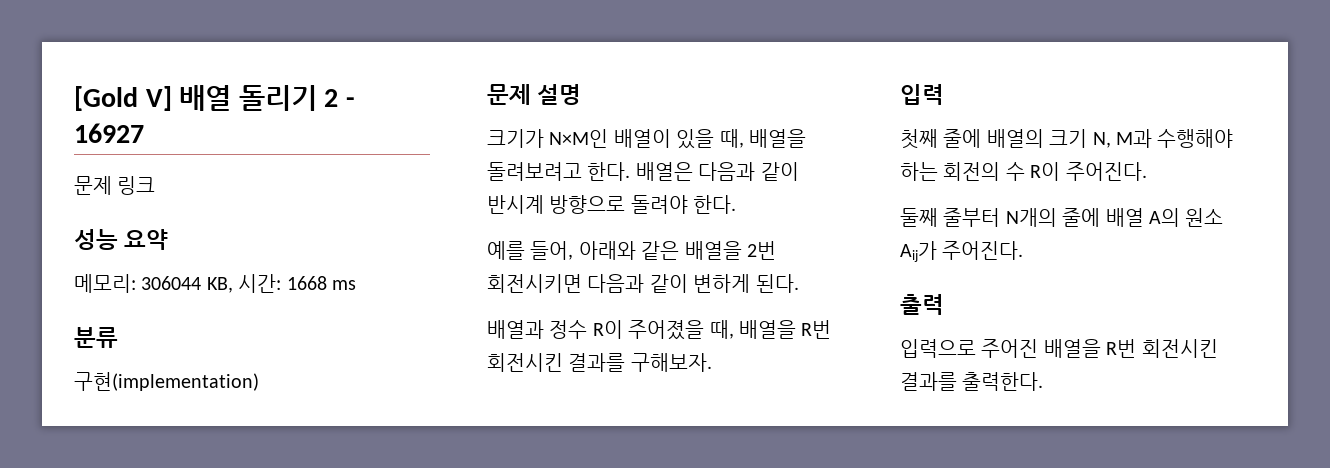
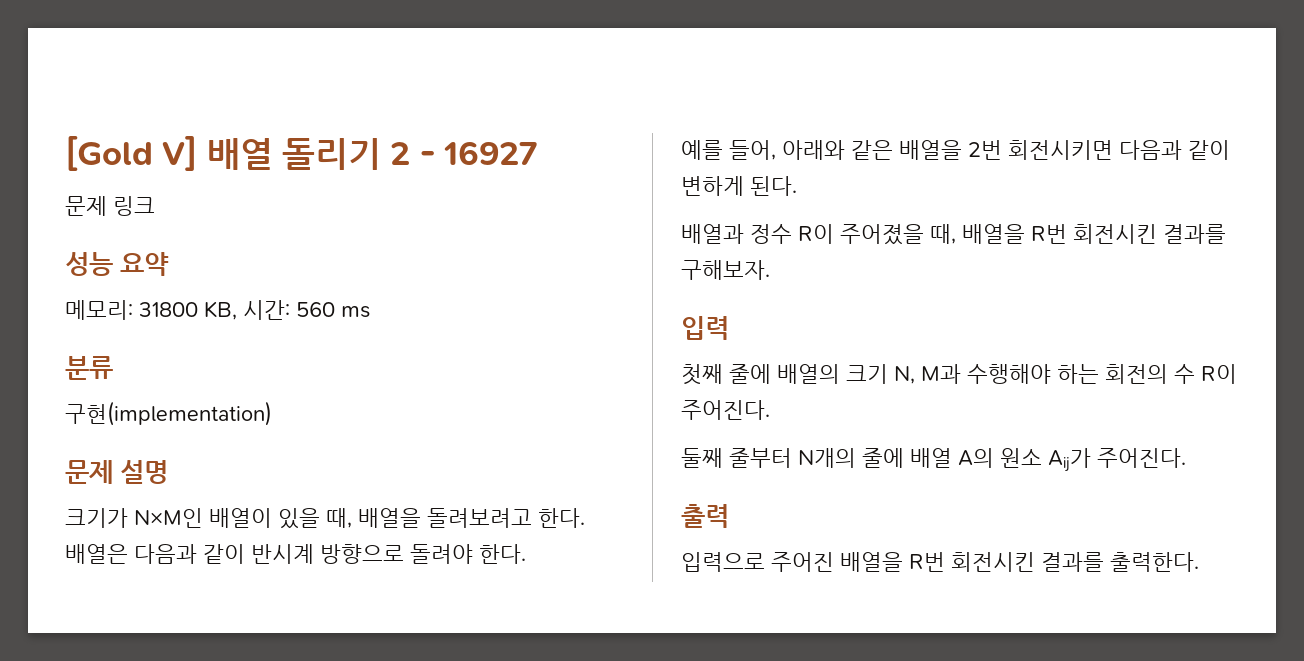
[141,276,202,290] 306044 -> [139,302,198,317] 31800
[286,276,327,290] 1668 -> [296,302,335,317] 560

